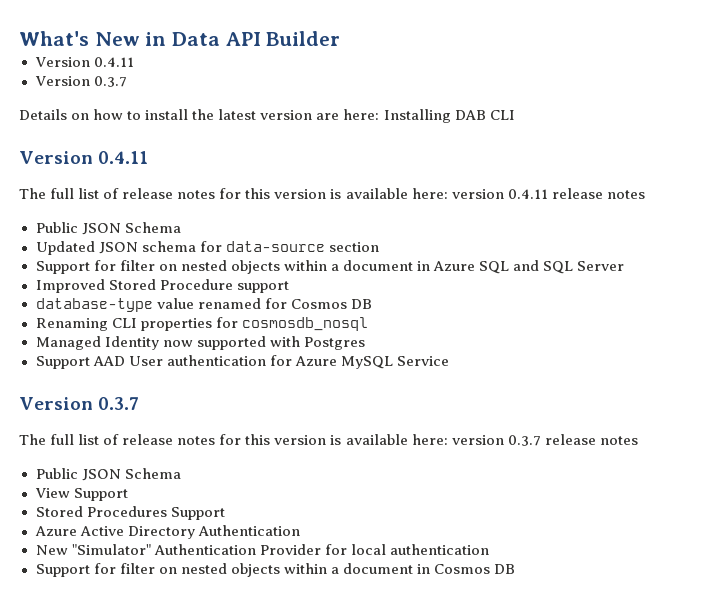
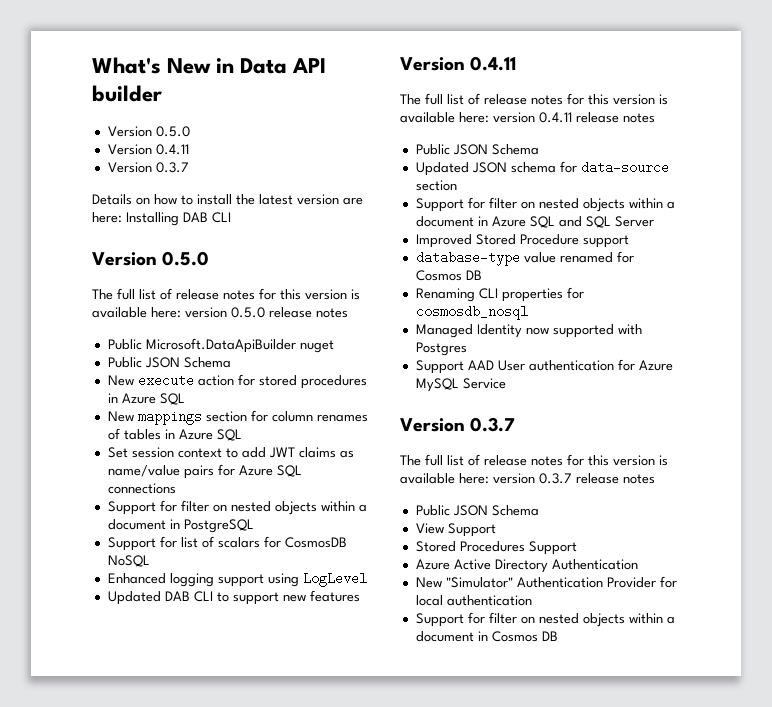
[266,31,341,46] Builder -> [92,85,162,102] [107,126,190,137] builder // Version 0.5.0
(515, 115) none -> [92,251,210,266] [92,288,360,300] [92,307,348,318] [107,338,334,353] [107,357,231,368] [107,374,367,389] [107,393,185,405] [107,410,368,425] [107,428,242,441] [107,447,354,458] [107,464,302,479] [107,483,176,494] [107,500,367,515] [107,519,254,533] [107,536,347,551] [107,555,150,567] [107,572,367,587] [107,590,360,605] // Version 0.5.0 // The full list of release notes for this version is available here: version 0.5.0 release notes // Public Microsoft.DataApiBuilder nuget // Public JSON Schema // New execute action for stored procedures in Azure SQL // New mappings section for column renames of tables in Azure SQL // Set session context to add JWT claims as name/value pairs for Azure SQL connections // Support for filter on nested objects within a document in PostgreSQL // Support for list of scalars for CosmosDB NoSQL // Enhanced logging support using LogLevel // Updated DAB CLI to support new features

